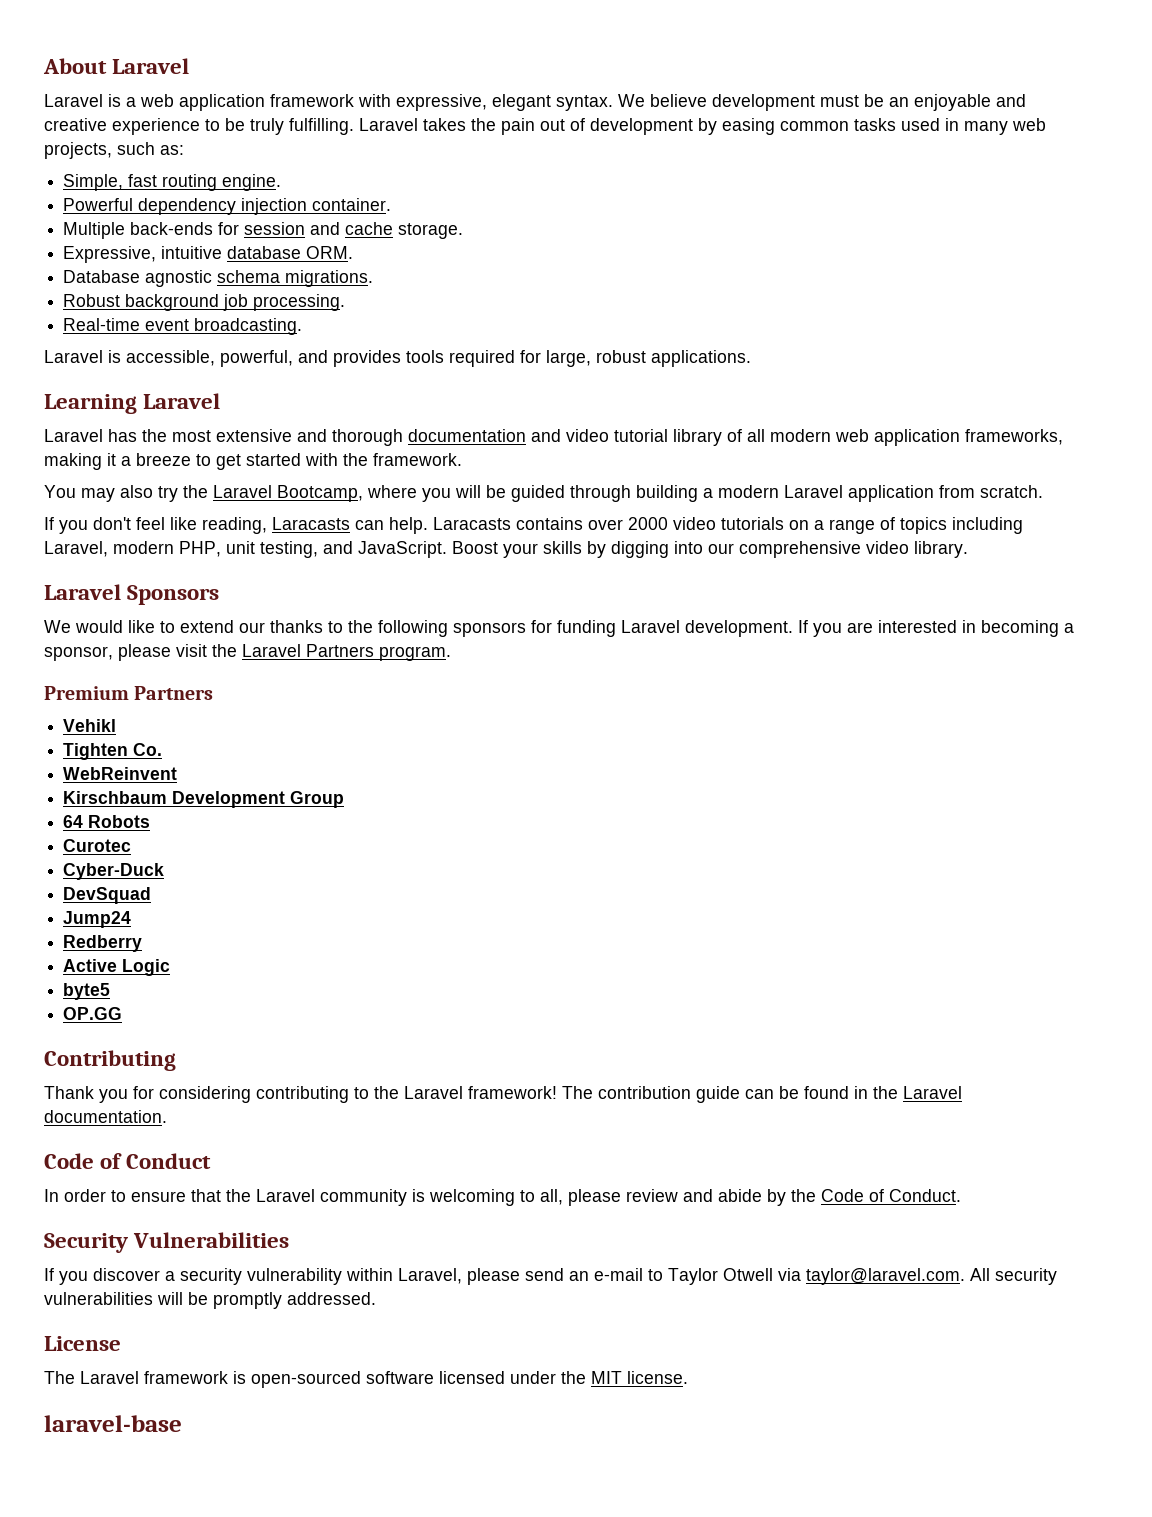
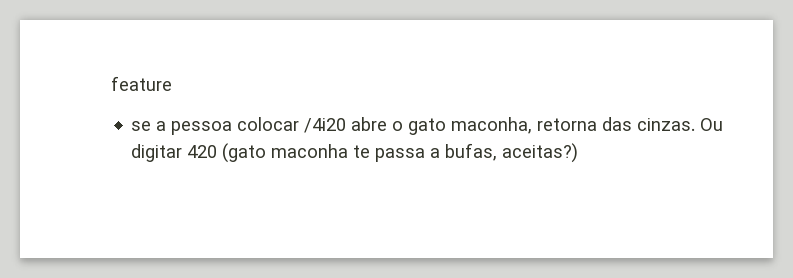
[43,58,190,74] [44,94,1026,111] [44,118,1046,135] [44,142,184,159] [63,174,282,191] [63,198,392,215] [63,222,464,239] [63,246,354,263] [63,270,374,287] [63,294,346,311] [63,318,303,335] [44,350,751,367] [44,393,221,414] [44,429,1063,446] [44,453,462,470] [44,485,1043,502] [44,517,1023,534] [44,541,968,558] [44,584,220,605] [44,620,1074,637] [44,644,451,661] [44,686,214,700] [63,719,117,732] [63,743,163,760] [63,767,178,780] [63,791,345,808] [63,815,151,828] [63,839,132,852] [63,863,165,880] [63,887,152,904] [63,911,132,928] [63,935,143,952] [63,959,171,976] [63,983,111,1000] [63,1007,123,1020] [44,1050,176,1071] [44,1086,962,1103] [44,1110,167,1123] [44,1153,212,1169] [44,1189,961,1206] [44,1232,290,1253] [44,1268,1057,1285] [44,1292,376,1309] [44,1336,121,1351] [44,1371,688,1388] [44,1415,182,1432] About Laravel // Laravel is a web application framework with expressive, elegant syntax. We believe development must be an enjoyable and creative experience to be truly fulfilling. Laravel takes the pain out of development by easing common tasks used in many web projects, such as: // Simple, fast routing engine. // Powerful dependency injection container. // Multiple back-ends for session and cache storage. // Expressive, intuitive database ORM. // Database agnostic schema migrations. // Robust background job processing. // Real-time event broadcasting. // Laravel is accessible, powerful, and provides tools required for large, robust applications. // Learning Laravel // Laravel has the most extensive and thorough documentation and video tutorial library of all modern web application frameworks, making it a breeze to get started with the framework. // You may also try the Laravel Bootcamp, where you will be guided through building a modern Laravel application from scratch. // If you don't feel like reading, Laracasts can help. Laracasts contains over 2000 video tutorials on a range of topics including Laravel, modern PHP, unit testing, and JavaScript. Boost your skills by digging into our comprehensive video library. // Laravel Sponsors // We would like to extend our thanks to the following sponsors for funding Laravel development. If you are interested in becoming a sponsor, please visit the Laravel Partners program. // Premium Partners // Vehikl // Tighten Co. // WebReinvent // Kirschbaum Development Group // 64 Robots // Curotec // Cyber-Duck // DevSquad // Jump24 // Redberry // Active Logic // byte5 // OP.GG // Contributing // Thank you for considering contributing to the Laravel framework! The contribution guide can be found in the Laravel documentation. // Code of Conduct // In order to ensure that the Laravel community is welcoming to all, please review and abide by the Code of Conduct. // Security Vulnerabilities // If you discover a security vulnerability within Laravel, please send an e-mail to Taylor Otwell via taylor@laravel.com. All security vulnerabilities will be promptly addressed. // License // The Laravel framework is open-sourced software licensed under the MIT license. // laravel-base -> [111,76,172,91] [131,117,724,135] [131,143,579,163] feature // se a pessoa colocar /4i20 abre o gato maconha, retorna das cinzas. Ou digitar 420 (gato maconha te passa a bufas, aceitas?)

